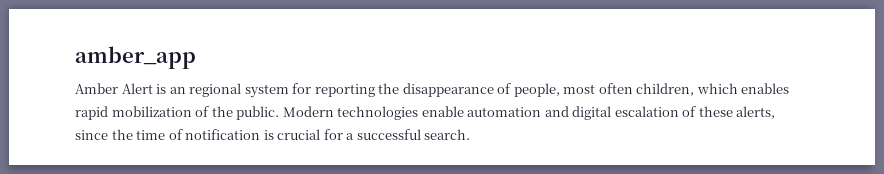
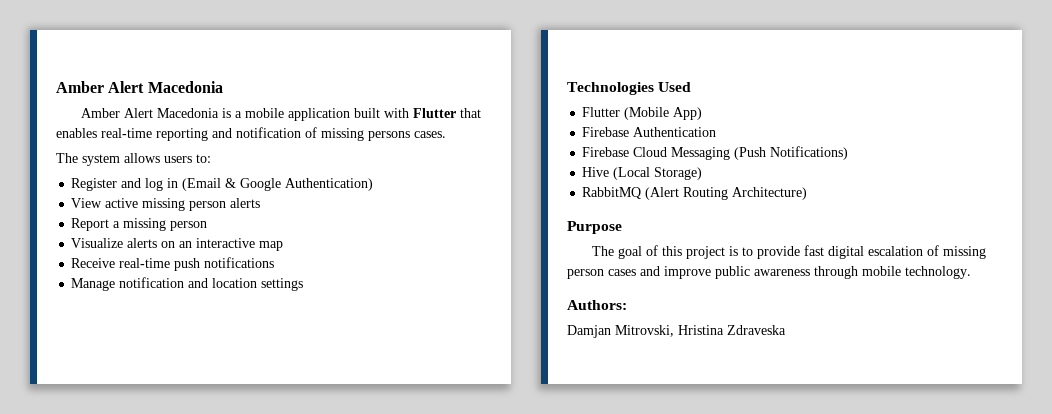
[75,46,196,69] [75,83,790,98] [75,106,776,120] [75,129,471,140] amber_app // Amber Alert is an regional system for reporting the disappearance of people, most often children, which enables rapid mobilization of the public. Modern technologies enable automation and digital escalation of these alerts, since the time of notification is crucial for a successful search. -> [56,81,223,93] [80,108,481,121] [56,127,446,141] [56,153,211,166] [71,178,374,191] [71,198,261,211] [71,218,208,231] [71,238,284,251] [71,257,275,271] [71,277,304,291] [567,82,692,95] [582,107,703,120] [582,127,717,137] [582,146,849,160] [582,167,703,180] [582,187,808,200] [567,221,622,234] [591,245,986,259] [567,266,971,279] [567,300,627,310] [567,325,786,338] Amber Alert Macedonia // Amber Alert Macedonia is a mobile application built with Flutter that enables real-time reporting and notification of missing persons cases. // The system allows users to: // Register and log in (Email & Google Authentication) // View active missing person alerts // Report a missing person // Visualize alerts on an interactive map // Receive real-time push notifications // Manage notification and location settings // Technologies Used // Flutter (Mobile App) // Firebase Authentication // Firebase Cloud Messaging (Push Notifications) // Hive (Local Storage) // RabbitMQ (Alert Routing Architecture) // Purpose // The goal of this project is to provide fast digital escalation of missing person cases and improve public awareness through mobile technology. // Authors: // Damjan Mitrovski, Hristina Zdraveska

